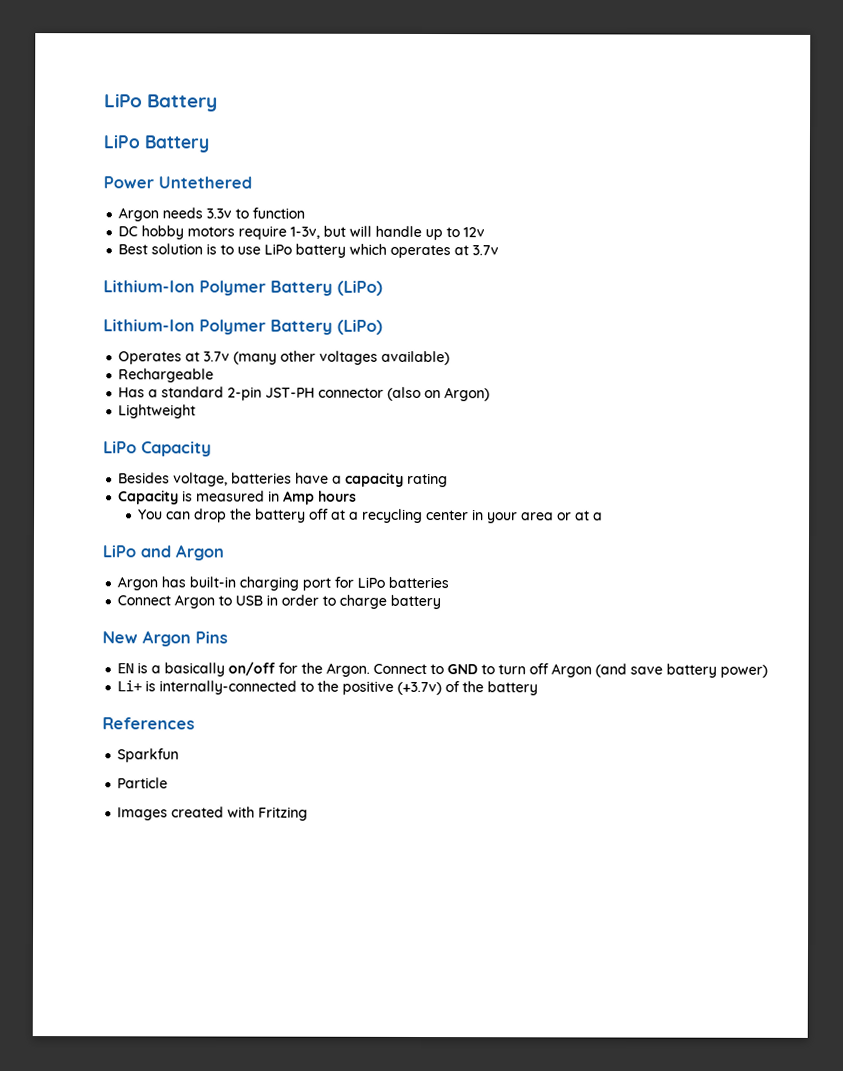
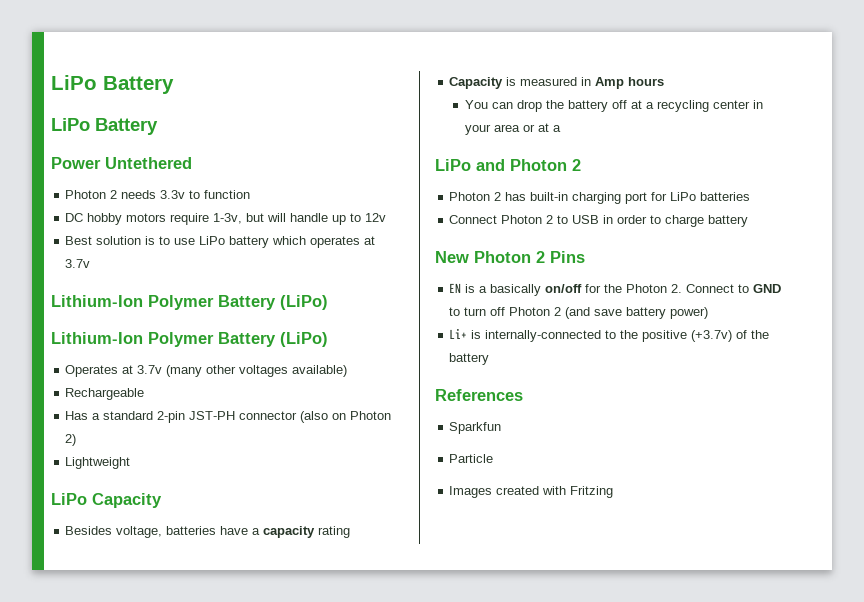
[118,207,160,222] Argon -> [65,190,118,199] Photon 2
[444,387,491,402] Argon) -> [350,411,392,420] [65,434,77,446] Photon 2)
[175,544,224,561] [117,576,159,591] Argon // Argon -> [510,159,581,171] [449,192,502,201] Photon 2 // Photon 2
[174,594,216,609] Argon -> [501,215,554,224] Photon 2
[142,630,191,647] Argon -> [474,251,545,263] Photon 2
[326,662,371,677] Argon. -> [626,284,683,293] Photon 2.
[551,663,593,678] Argon -> [509,307,562,316] Photon 2

